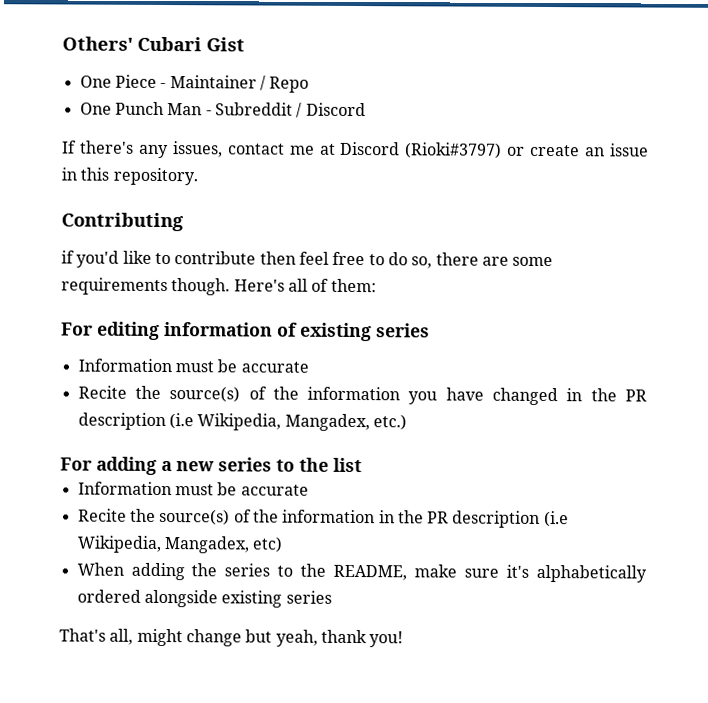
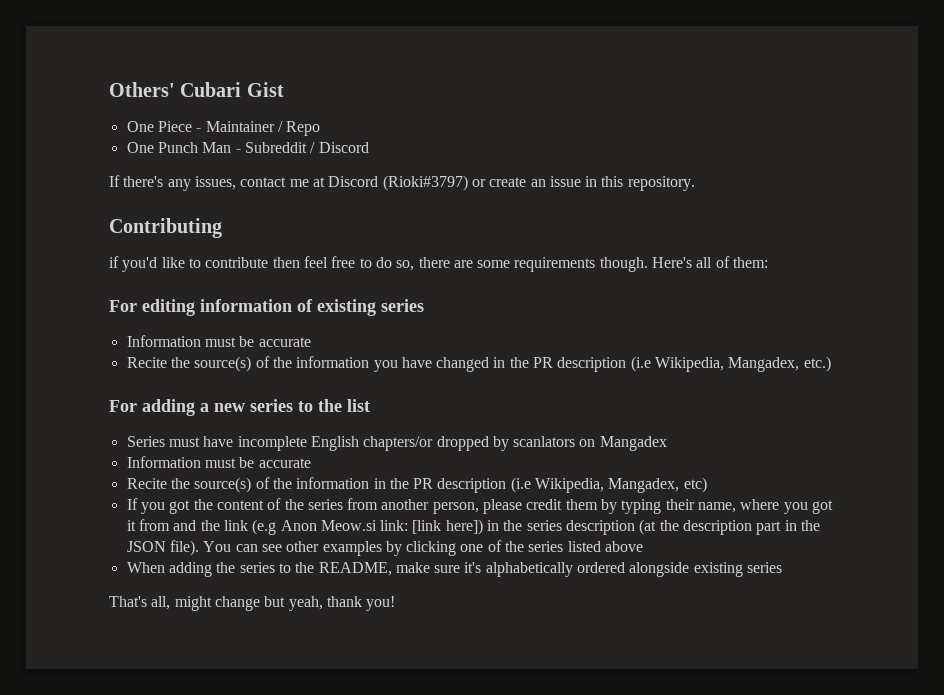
(362, 465) none -> [126,436,667,451] // Series must have incomplete English chapters/or dropped by scanlators on Mangadex
(284, 544) none -> [126,498,834,514] [126,519,821,535] [126,540,644,556] // If you got the content of the series from another person, please credit them by typing their name, where you got it from and the link (e.g Anon Meow.si link: [link here]) in the series description (at the description part in the JSON file). You can see other examples by clicking one of the series listed above

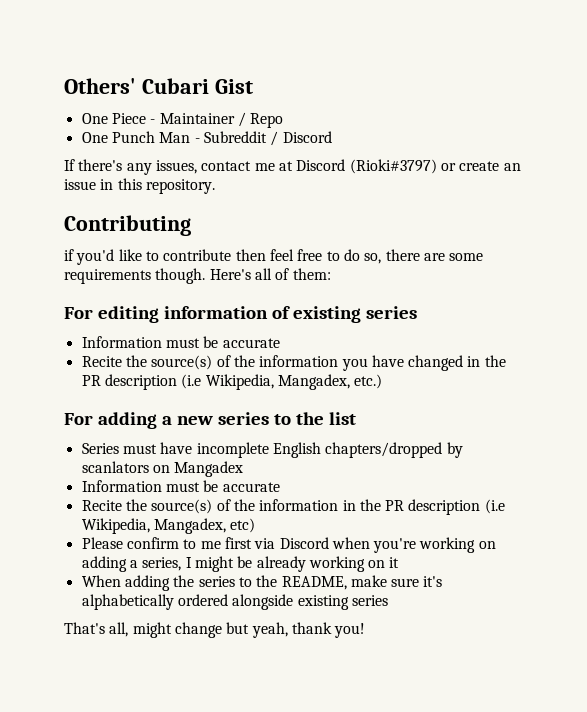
[363,436,489,451] chapters/or dropped -> [325,442,443,458] chapters/dropped
[126,498,834,514] [126,519,821,535] [126,540,644,556] If you got the content of the series from another person, please credit them by typing their name, where you got it from and the link (e.g Anon Meow.si link: [link here]) in the series description (at the description part in the JSON file). You can see other examples by clicking one of the series listed above -> [81,537,496,553] [81,556,400,572] Please confirm to me first via Discord when you're working on adding a series, I might be already working on it

